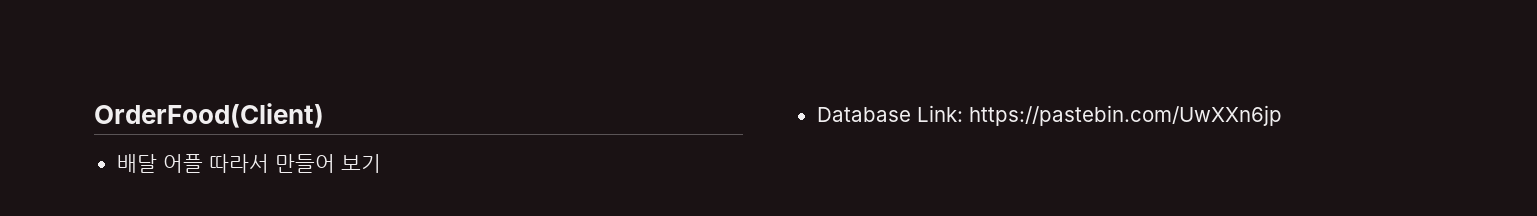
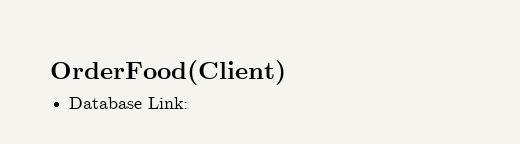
[116,154,381,173] // 배달 어플 따라서 만들어 보기 -> (286, 72) none
[968,105,1282,126] https://pastebin.com/UwXXn6jp -> (189, 103) none

